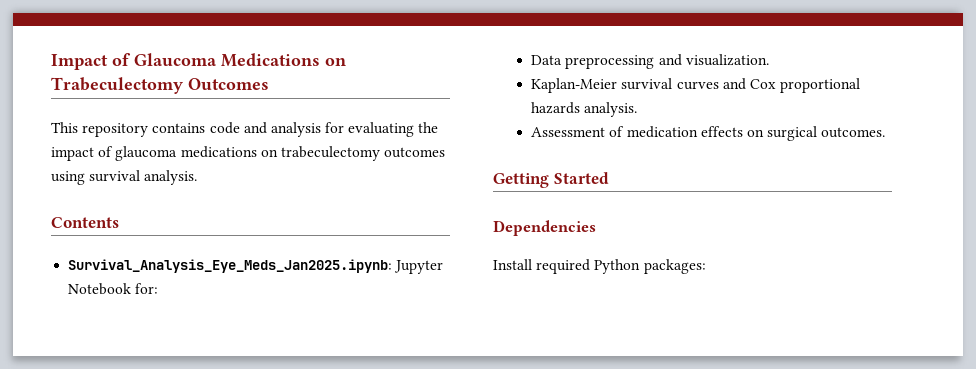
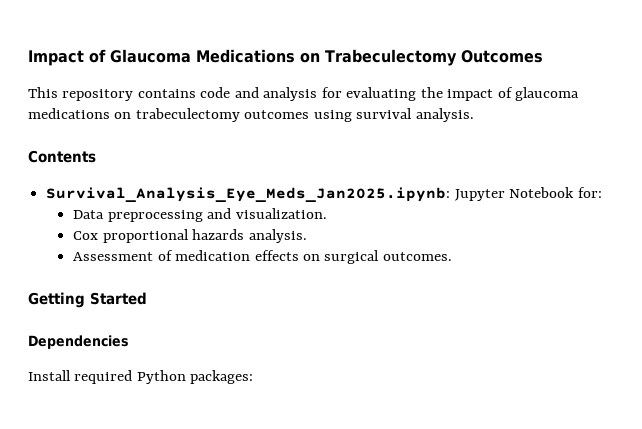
[531,78,746,93] Kaplan-Meier survival curves and -> (327, 213) none

